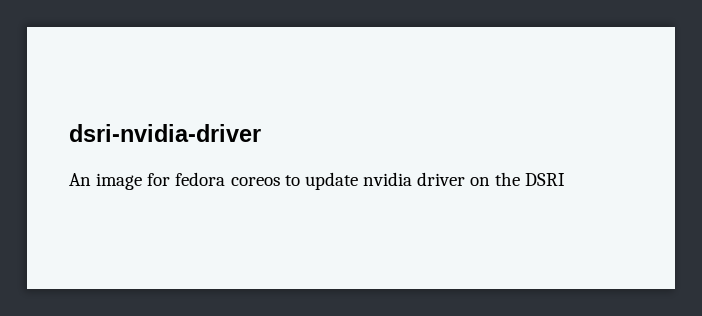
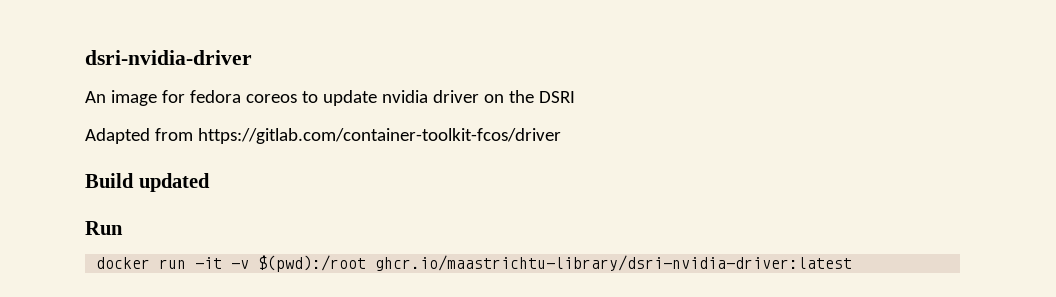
(566, 179) none -> [85,128,561,144] [85,173,210,192] [85,221,123,235] [96,255,853,272] // Adapted from https://gitlab.com/container-toolkit-fcos/driver // Build updated // Run // docker run -it -v $(pwd):/root ghcr.io/maastrichtu-library/dsri-nvidia-driver:latest

